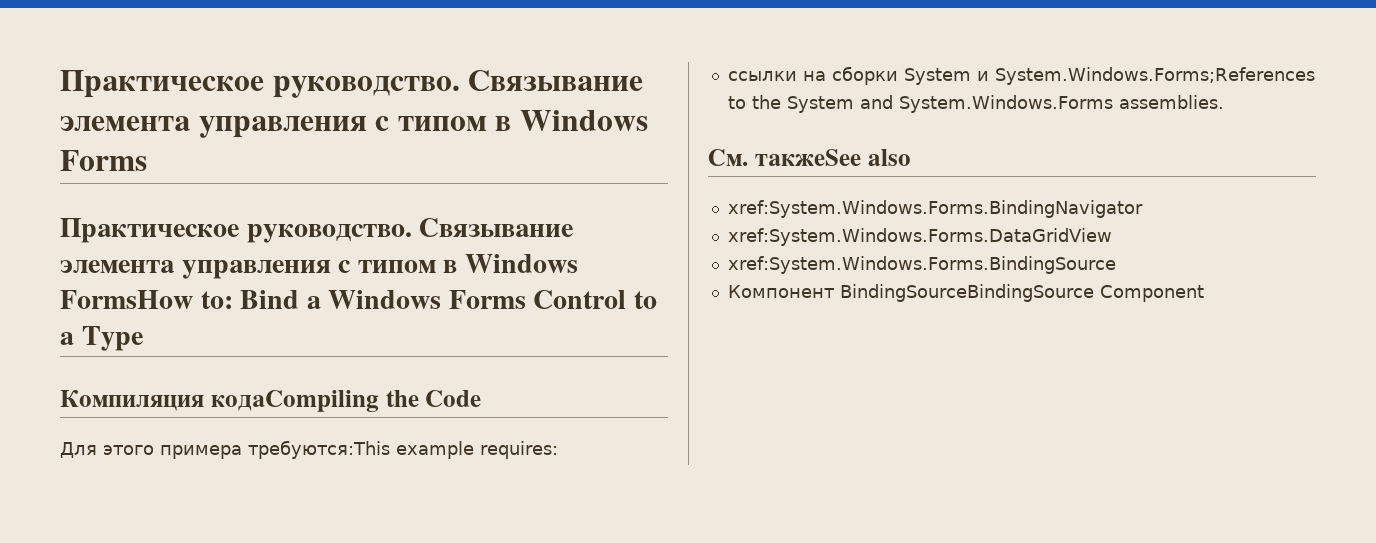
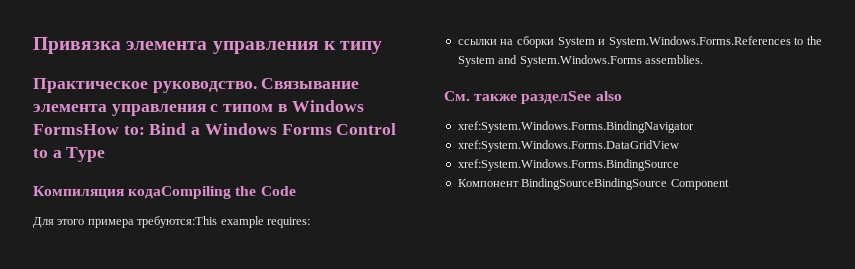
[60,70,644,98] [60,110,648,138] [60,150,147,171] Практическое руководство. Связывание элемента управления с типом в Windows Forms -> [33,37,383,54] Привязка элемента управления к типу
[994,67,1315,85] System.Windows.Forms;References -> [608,36,791,48] System.Windows.Forms.References
[754,149,861,166] такжеSee -> [474,91,592,104] также разделSee

